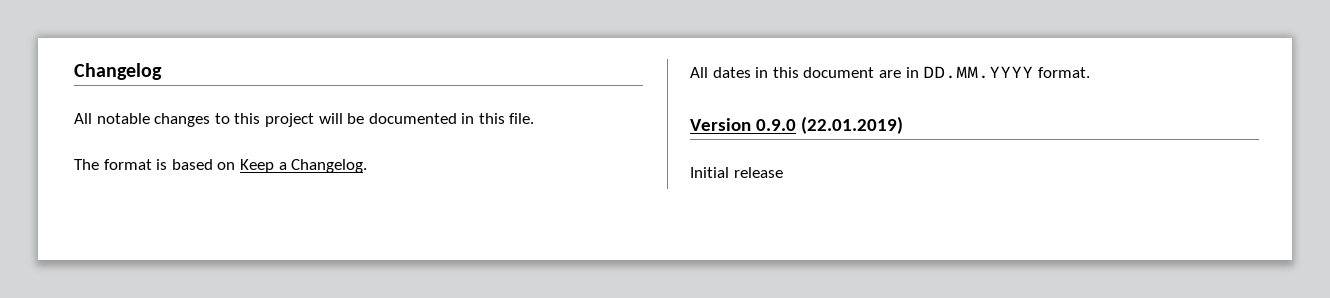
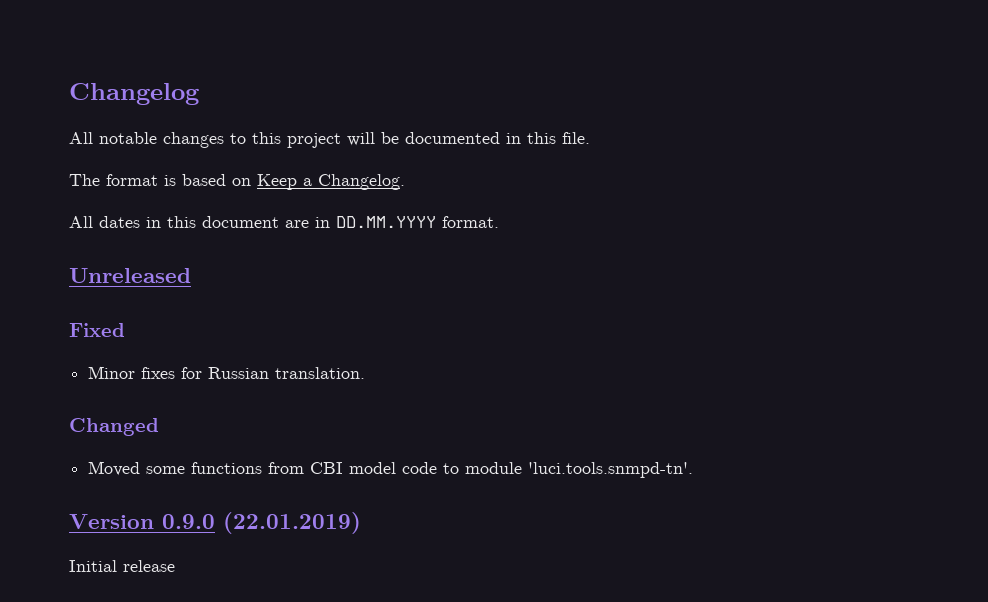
(1090, 72) none -> [69,268,191,283] [69,323,125,337] [88,366,366,379] [69,418,159,436] [88,461,694,478] // Unreleased // Fixed // Minor fixes for Russian translation. // Changed // Moved some functions from CBI model code to module 'luci.tools.snmpd-tn'.

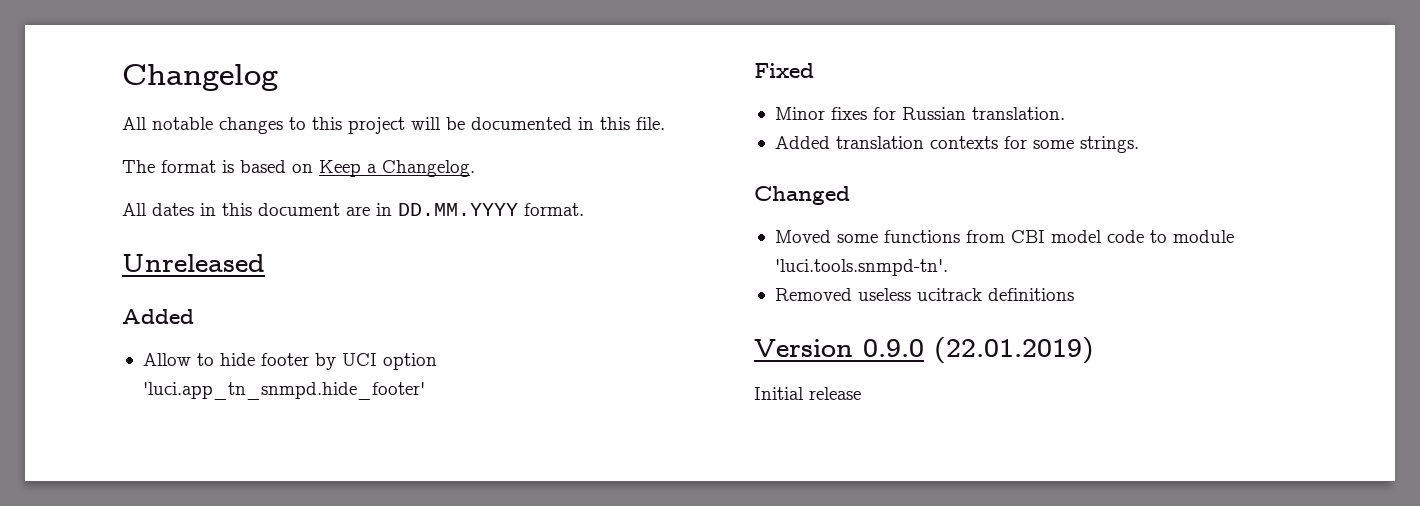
(191, 275) none -> [122,309,194,324] [142,353,437,370] [142,382,425,400] // Added // Allow to hide footer by UCI option 'luci.app_tn_snmpd.hide_footer'
(366, 373) none -> [774,136,1139,153] // Added translation contexts for some strings.
(694, 470) none -> [774,288,1074,301] // Removed useless ucitrack definitions

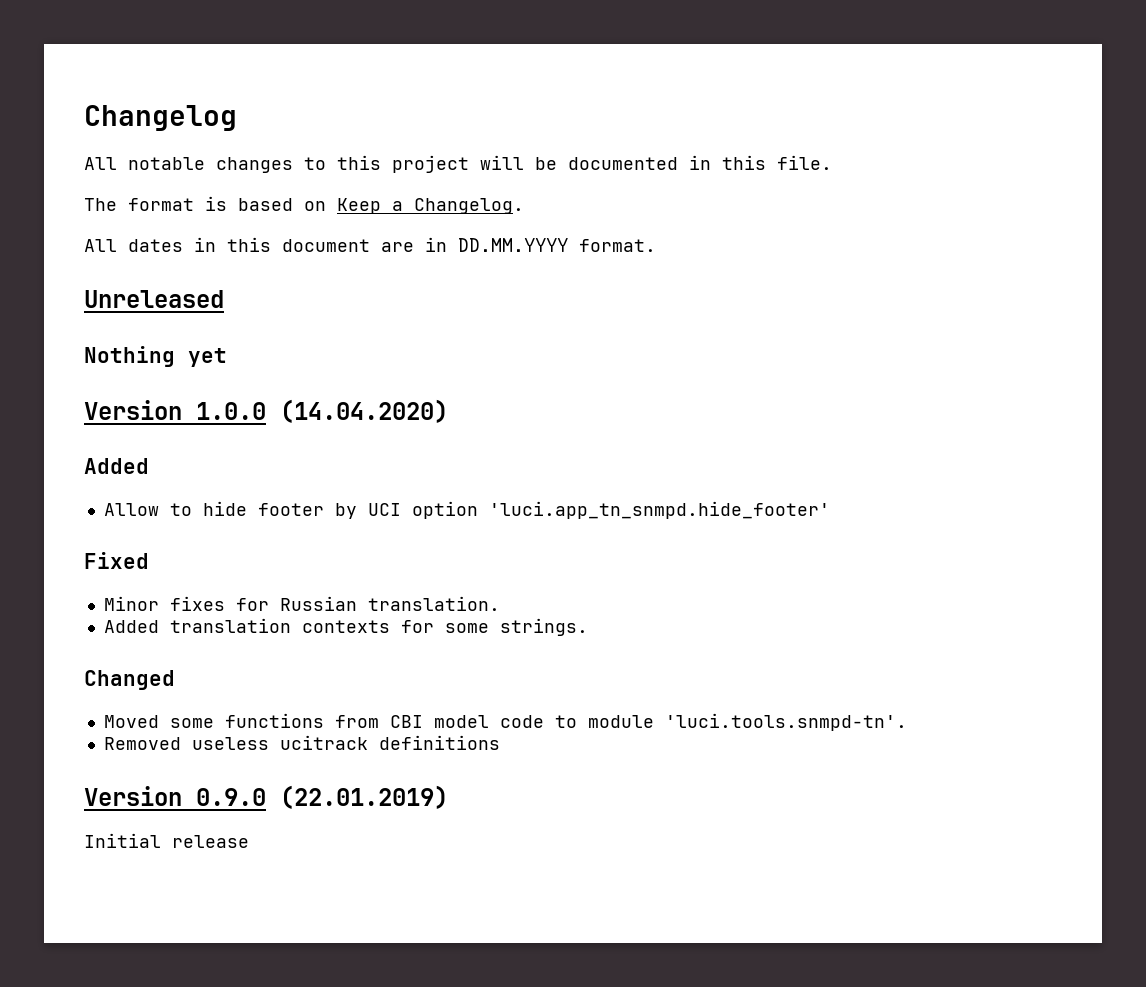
(265, 263) none -> [84,346,227,367] [84,399,448,423] // Nothing yet // Version 1.0.0 (14.04.2020)

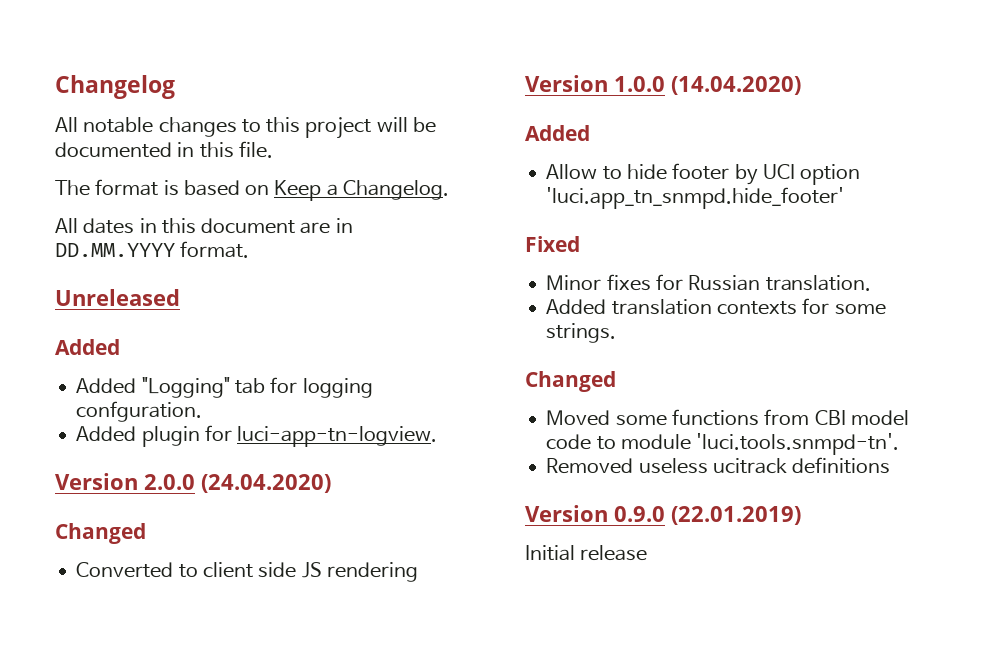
[84,346,227,367] Nothing yet -> [55,339,120,355] [76,377,373,398] [76,401,203,422] [76,425,438,447] [55,473,331,493] [55,523,146,544] [76,562,418,582] Added // Added "Logging" tab for logging confguration. // Added plugin for luci-app-tn-logview. // Version 2.0.0 (24.04.2020) // Changed // Converted to client side JS rendering

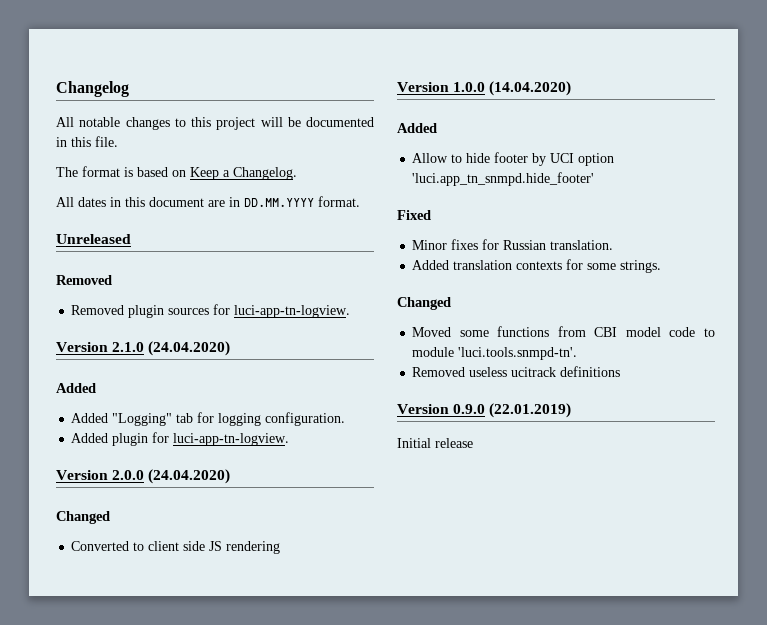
(180, 297) none -> [56,275,112,285] [71,304,351,318] [56,341,231,356] // Removed // Removed plugin sources for luci-app-tn-logview. // Version 2.1.0 (24.04.2020)
[76,401,203,422] confguration. -> [265,412,346,426] configuration.

